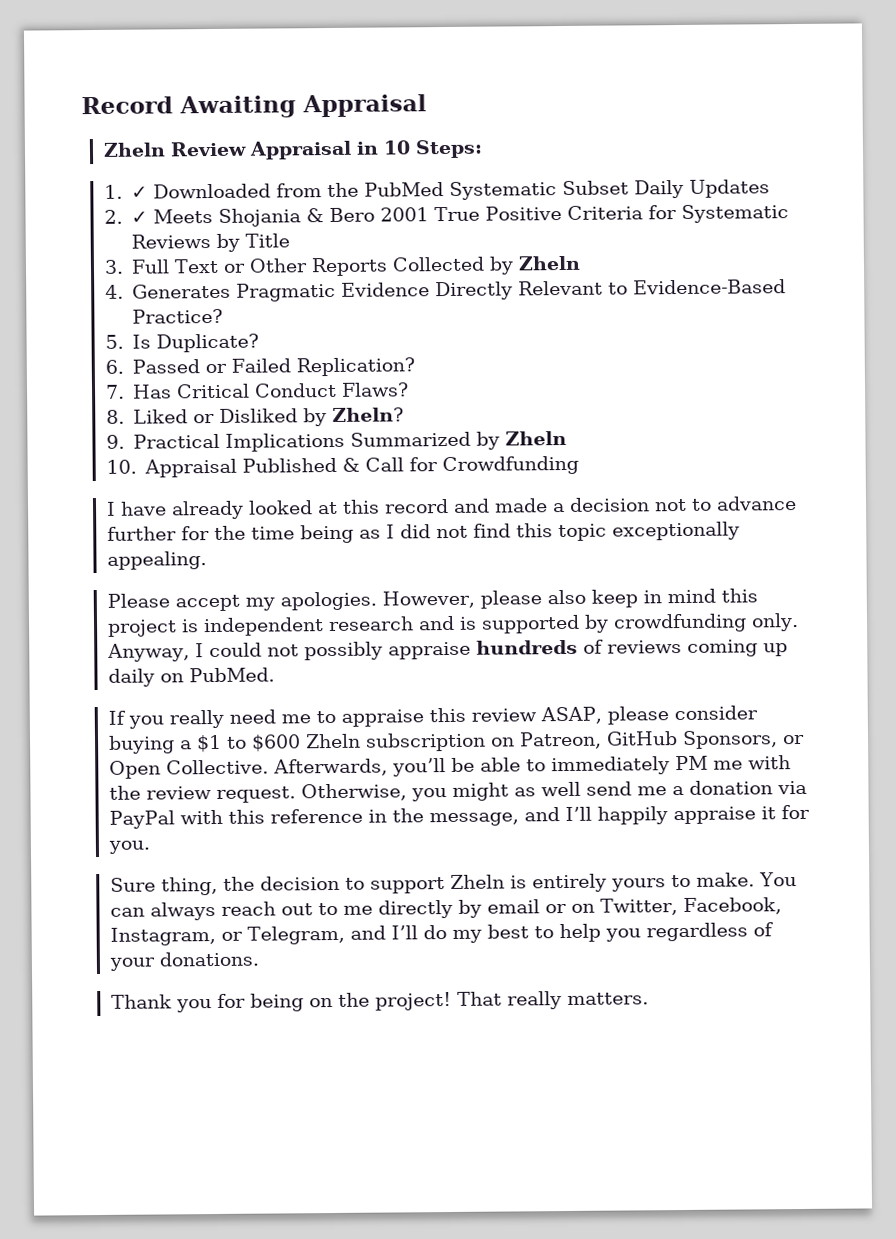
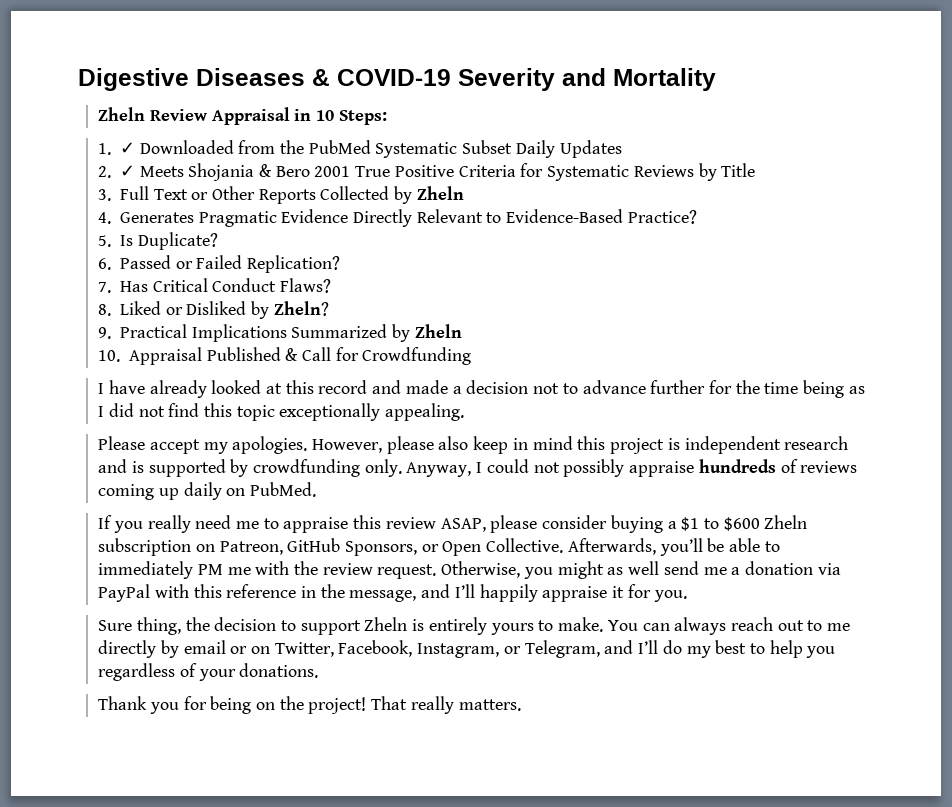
[81,94,427,119] Record Awaiting Appraisal -> [78,68,716,91] Digestive Diseases & COVID-19 Severity and Mortality

